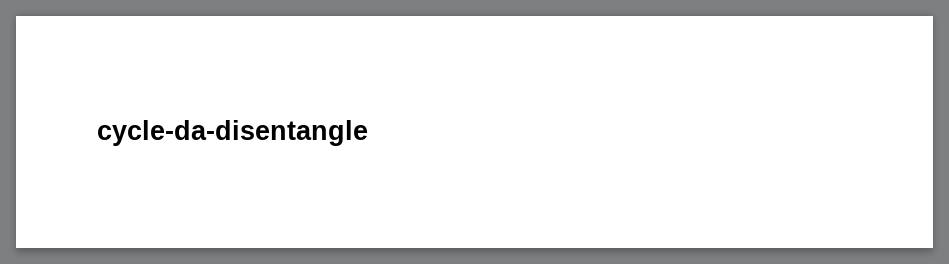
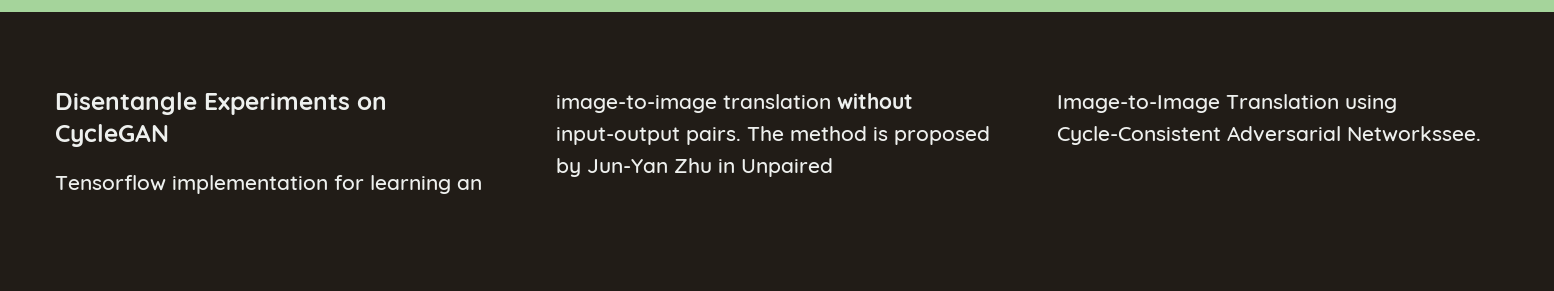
[97,120,368,146] cycle-da-disentangle -> [55,92,387,115] [55,124,169,147] [55,175,482,194] [556,93,913,113] [556,126,990,145] [556,158,833,177] [1057,94,1397,113] [1057,126,1481,145] Disentangle Experiments on CycleGAN // Tensorflow implementation for learning an image-to-image translation without input-output pairs. The method is proposed by Jun-Yan Zhu in Unpaired Image-to-Image Translation using Cycle-Consistent Adversarial Networkssee.

